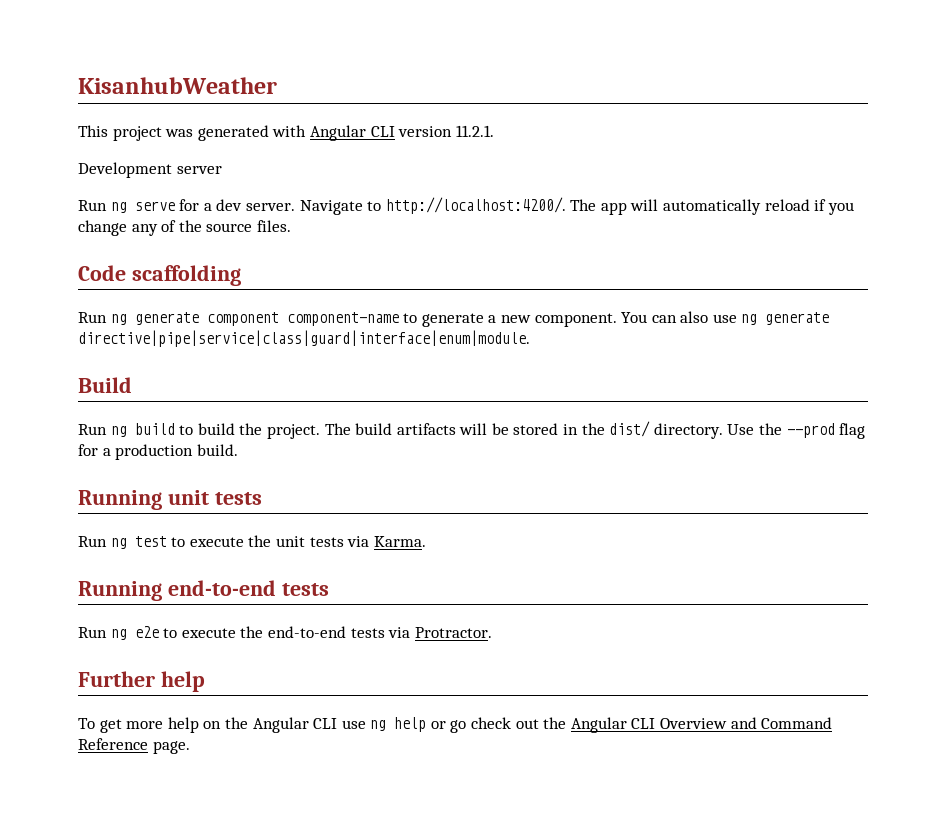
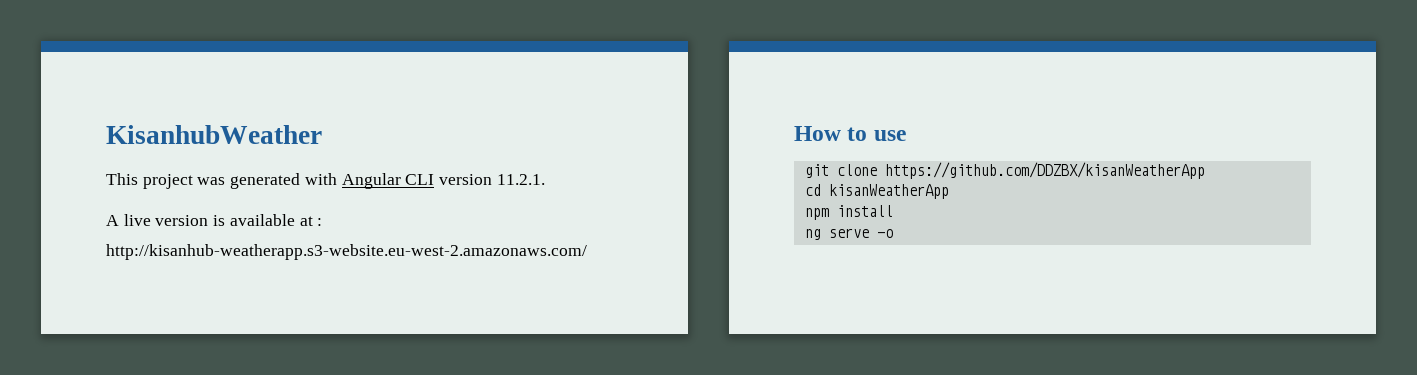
[78,162,222,178] [78,197,854,215] [78,220,291,236] [78,265,241,286] [78,311,830,327] [78,330,530,347] [78,377,132,393] [78,421,866,439] [78,444,238,460] [78,490,262,510] [78,535,426,549] [78,580,329,601] [78,626,492,640] [78,671,205,692] [78,717,833,733] [78,738,190,754] Development server // Run ng serve for a dev server. Navigate to http://localhost:4200/. The app will automatically reload if you change any of the source files. // Code scaffolding // Run ng generate component component-name to generate a new component. You can also use ng generate directive|pipe|service|class|guard|interface|enum|module. // Build // Run ng build to build the project. The build artifacts will be stored in the dist/ directory. Use the --prod flag for a production build. // Running unit tests // Run ng test to execute the unit tests via Karma. // Running end-to-end tests // Run ng e2e to execute the end-to-end tests via Protractor. // Further help // To get more help on the Angular CLI use ng help or go check out the Angular CLI Overview and Command Reference page. -> [106,214,323,226] [106,244,587,260] [794,126,906,141] [804,162,1205,179] [804,184,949,199] [804,205,893,220] [804,228,893,240] A live version is available at : http://kisanhub-weatherapp.s3-website.eu-west-2.amazonaws.com/ // How to use // git clone https://github.com/DDZBX/kisanWeatherApp // cd kisanWeatherApp // npm install // ng serve -o

